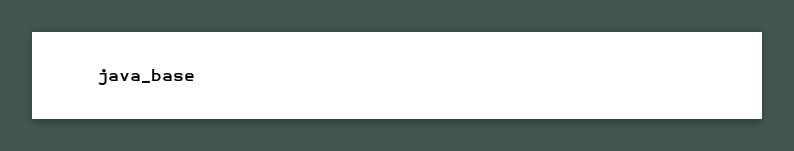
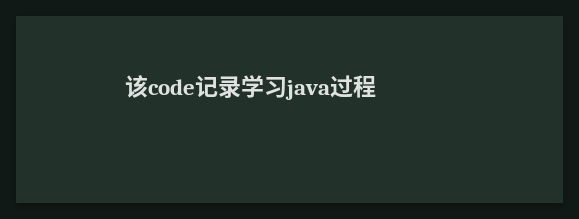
[97,69,195,85] java_base -> [125,75,376,100] 该code记录学习java过程

